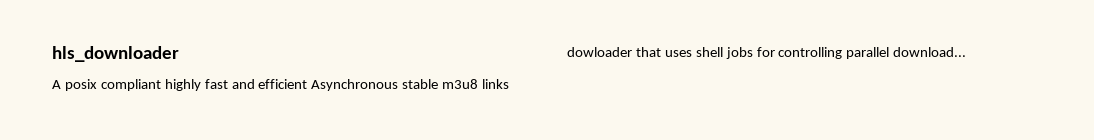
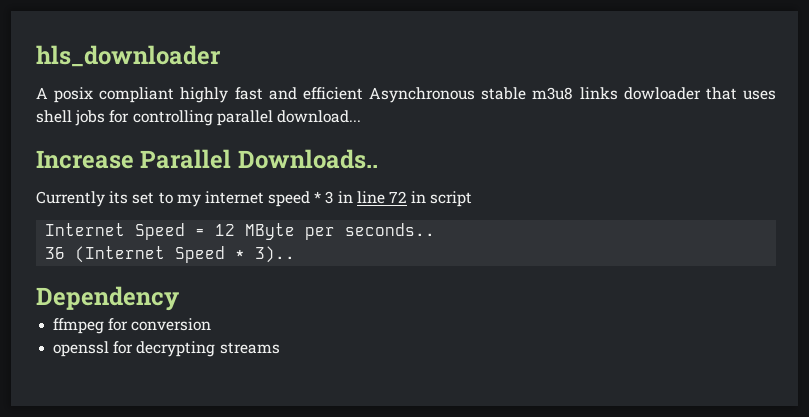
(967, 52) none -> [36,149,378,169] [36,191,473,207] [45,223,436,240] [45,246,296,263] [36,286,179,311] [53,318,212,334] [53,341,280,357] // Increase Parallel Downloads.. // Currently its set to my internet speed * 3 in line 72 in script // Internet Speed = 12 MByte per seconds.. // 36 (Internet Speed * 3).. // Dependency // ffmpeg for conversion // openssl for decrypting streams

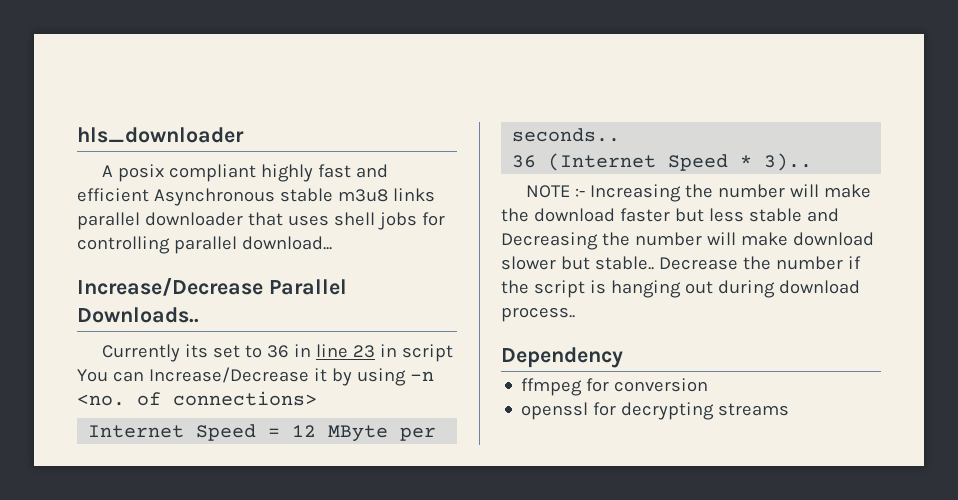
[623,87,701,100] dowloader -> [77,212,243,230] parallel downloader
[36,150,134,169] Increase -> [77,277,263,296] Increase/Decrease
[176,191,334,207] my internet speed * 3 -> [267,345,290,358] 36
[389,191,408,203] 72 -> [353,345,376,358] 23
(473, 199) none -> [77,367,434,386] [77,391,317,406] You can Increase/Decrease it by using -n <no. of connections>
(296, 254) none -> [526,184,872,202] [501,208,839,222] [501,232,874,250] [501,256,861,270] [501,280,860,298] [501,307,575,322] // NOTE :- Increasing the number will make the download faster but less stable and Decreasing the number will make download slower but stable.. Decrease the number if the script is hanging out during download process..

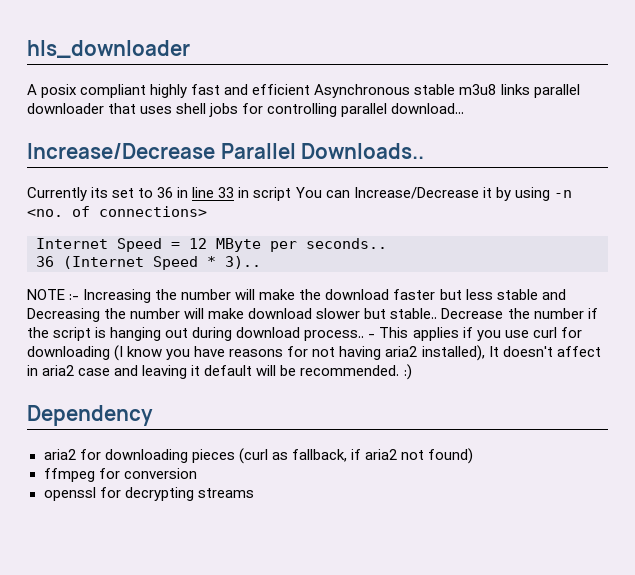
[353,345,376,358] 23 -> [218,187,235,198] 33
[501,347,623,368] // Dependency -> [368,327,582,341] [27,345,601,361] [27,364,412,380] [27,405,153,426] [43,448,474,464] - This applies if you use curl for downloading (I know you have reasons for not having aria2 installed), It doesn't affect in aria2 case and leaving it default will be recommended. :) // Dependency // aria2 for downloading pieces (curl as fallback, if aria2 not found)

